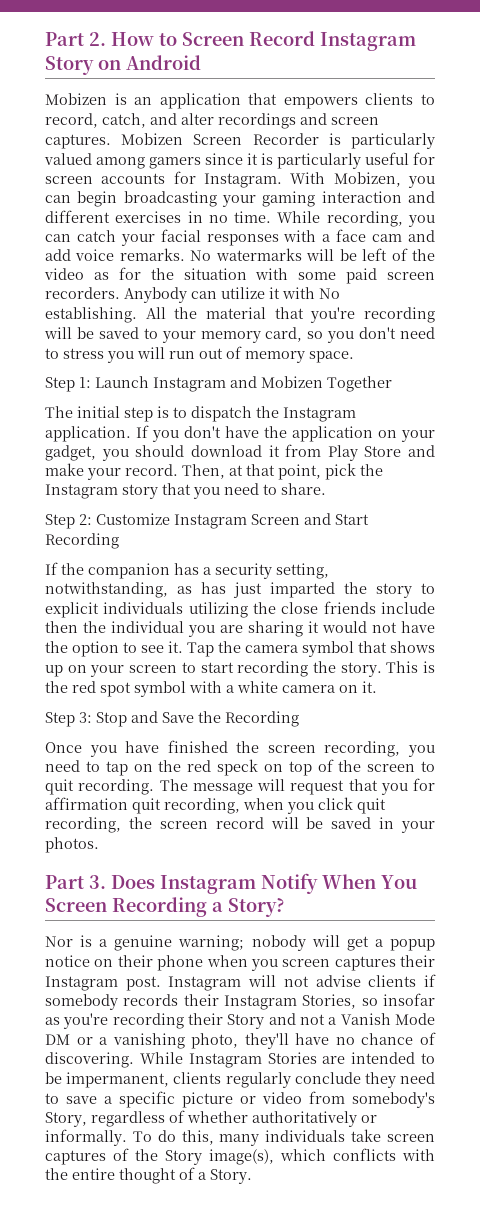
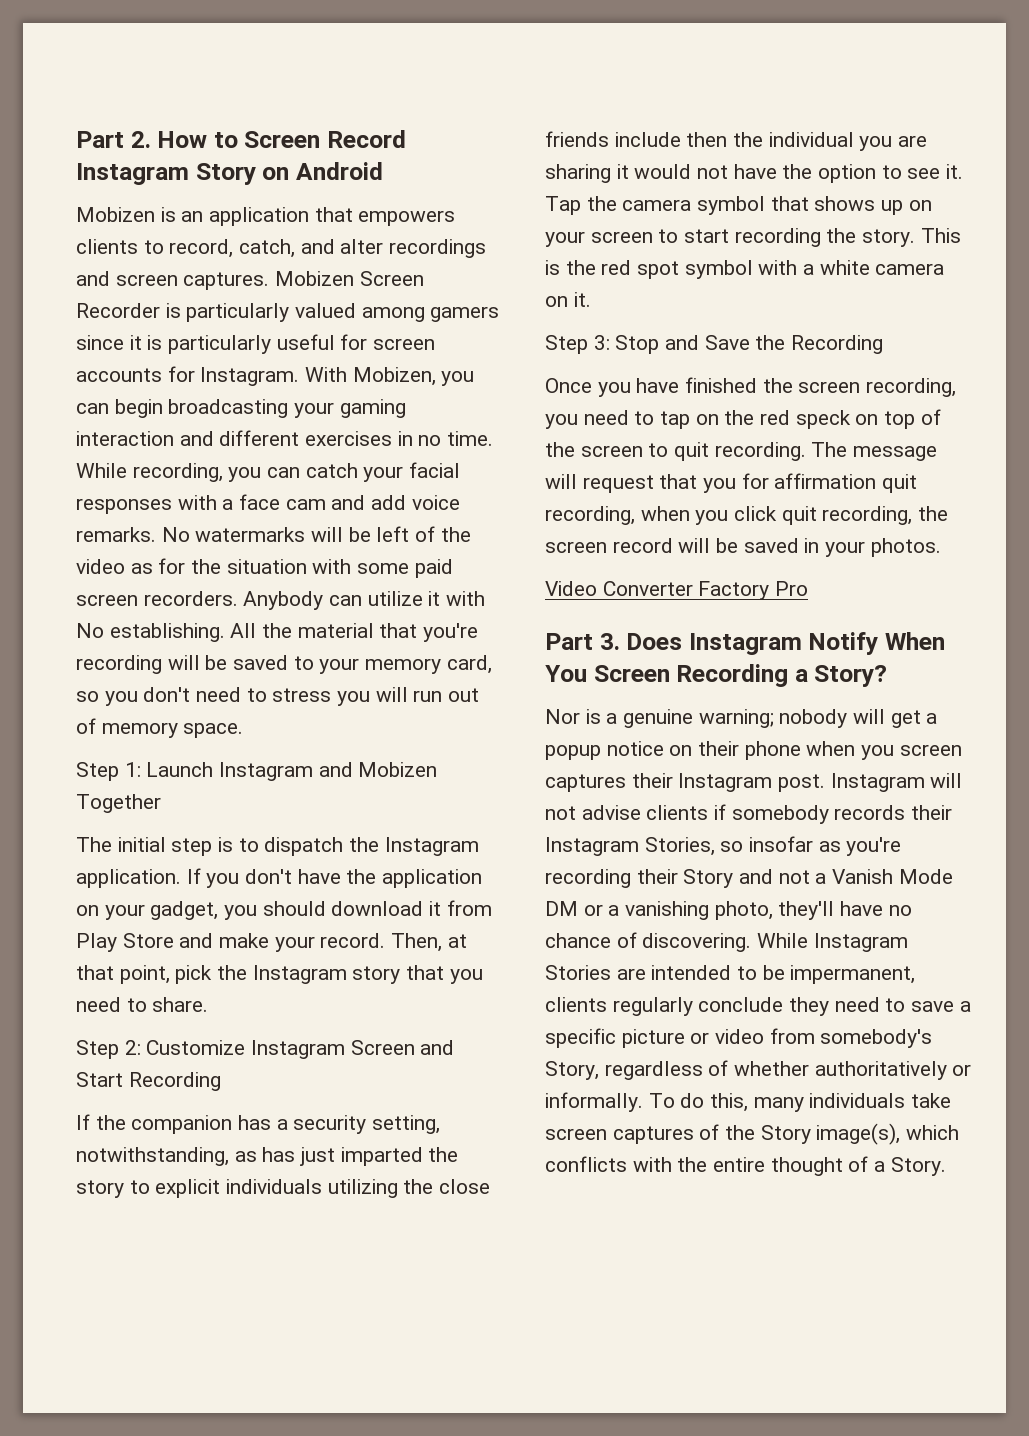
(99, 845) none -> [545,581,809,600] // Video Converter Factory Pro

